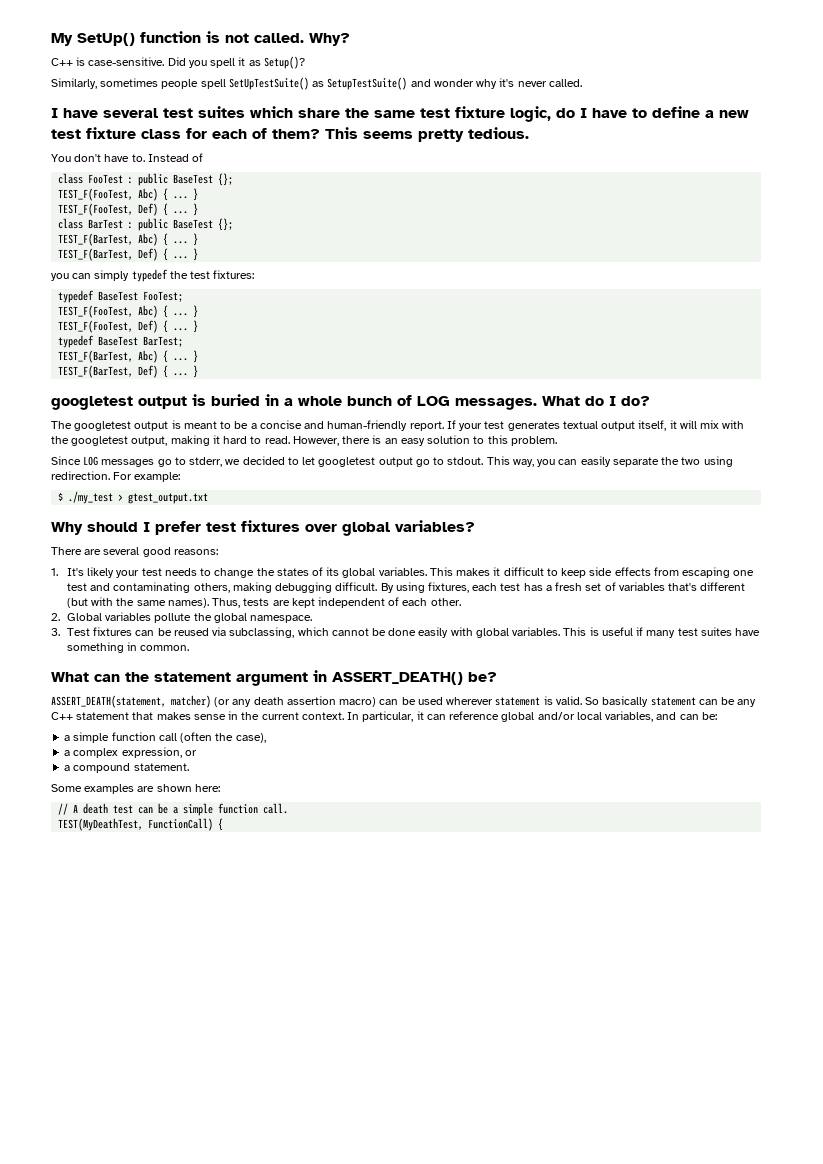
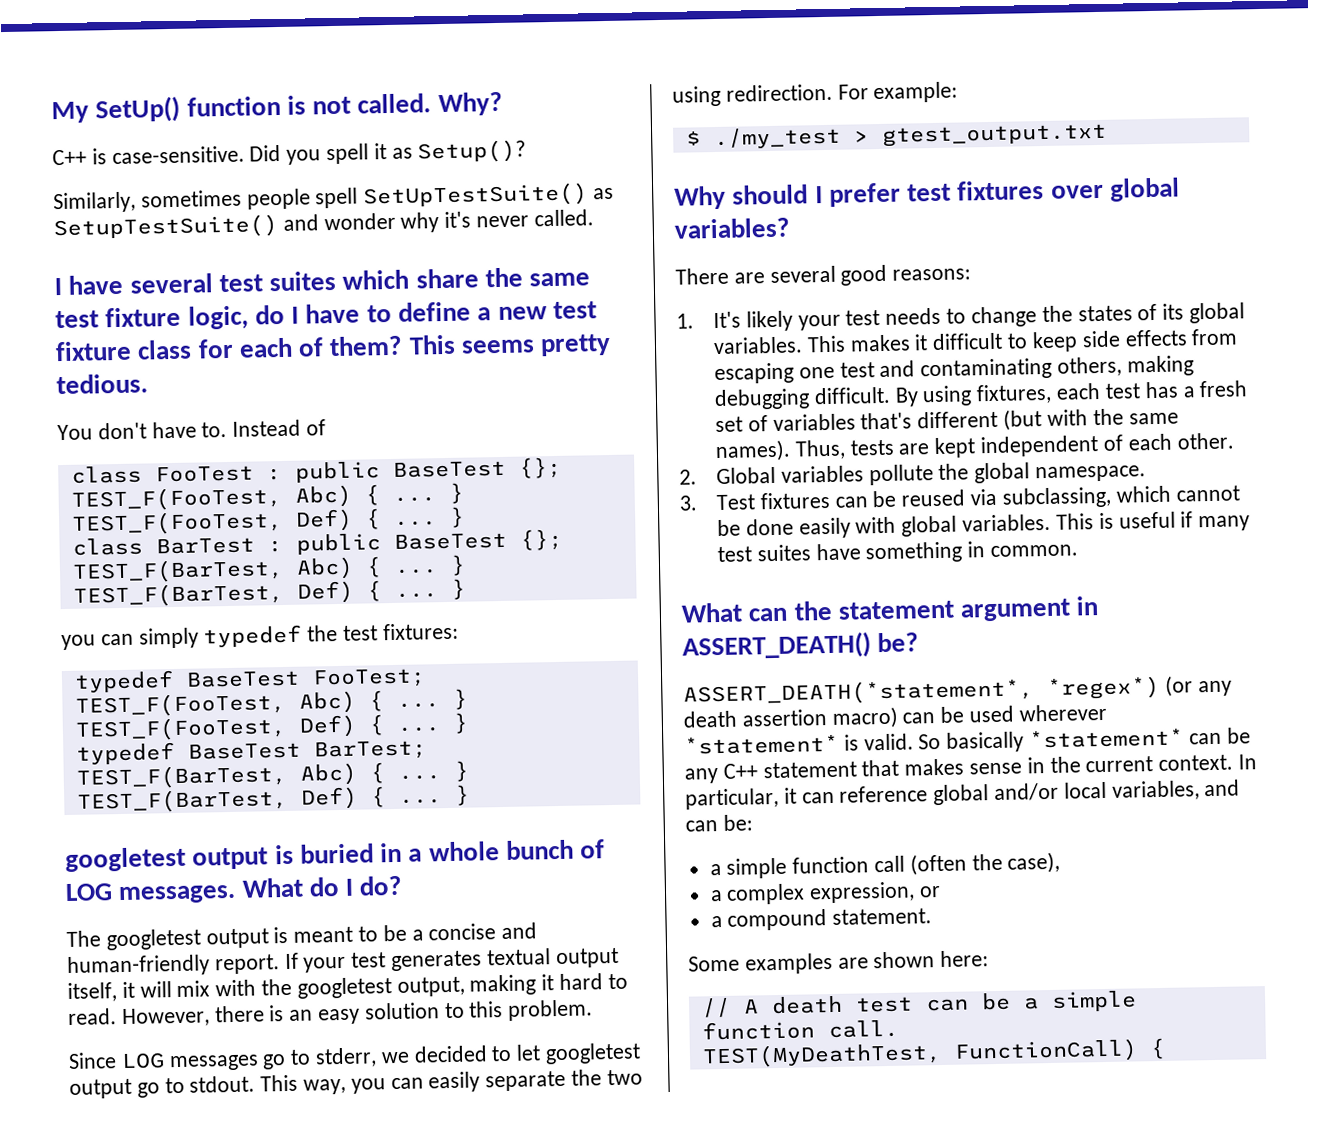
[51,695,211,708] ASSERT_DEATH(statement, matcher) -> [683,675,1160,707] ASSERT_DEATH(*statement*, *regex*)
[495,697,541,706] statement -> [684,734,839,755] *statement*
[650,697,696,706] statement -> [1029,728,1185,749] *statement*

